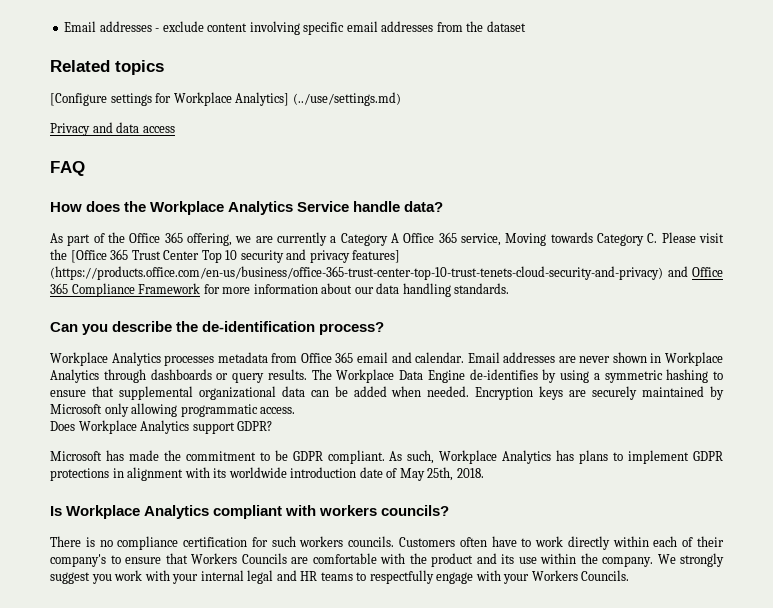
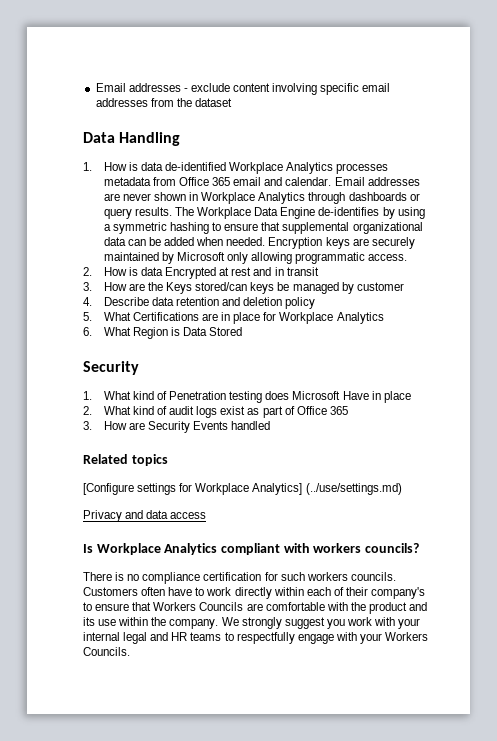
[50,60,164,75] [50,92,401,106] [50,122,175,136] [50,161,85,176] [50,201,444,215] [50,232,724,246] [50,249,401,263] [50,266,723,280] [50,283,510,297] [50,321,385,335] Related topics // [Configure settings for Workplace Analytics] (../use/settings.md) // Privacy and data access // FAQ // How does the Workplace Analytics Service handle data? // As part of the Office 365 offering, we are currently a Category A Office 365 service, Moving towards Category C. Please visit the [Office 365 Trust Center Top 10 security and privacy features] (https://products.office.com/en-us/business/office-365-trust-center-top-10-trust-tenets-cloud-security-and-privacy) and Office 365 Compliance Framework for more information about our data handling standards. // Can you describe the de-identification process? // -> [83,132,181,146] [83,162,227,171] Data Handling // 1. How is data de-identified
[50,420,273,434] [50,450,724,464] [50,467,484,481] Does Workplace Analytics support GDPR? // Microsoft has made the commitment to be GDPR compliant. As such, Workplace Analytics has plans to implement GDPR protections in alignment with its worldwide introduction date of May 25th, 2018. -> [83,267,319,279] [83,282,404,294] [83,297,316,309] [83,312,384,324] [83,327,243,339] [83,361,139,375] [83,391,411,403] [83,406,348,418] [83,421,271,433] [83,454,168,466] [83,483,402,495] [83,510,207,522] 2. How is data Encrypted at rest and in transit // 3. How are the Keys stored/can keys be managed by customer // 4. Describe data retention and deletion policy // 5. What Certifications are in place for Workplace Analytics // 6. What Region is Data Stored // Security // 1. What kind of Penetration testing does Microsoft Have in place // 2. What kind of audit logs exist as part of Office 365 // 3. How are Security Events handled // Related topics // [Configure settings for Workplace Analytics] (../use/settings.md) // Privacy and data access

